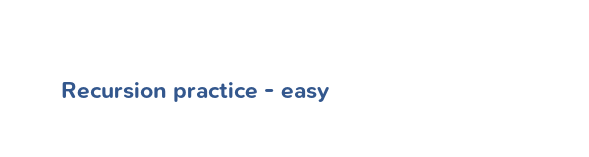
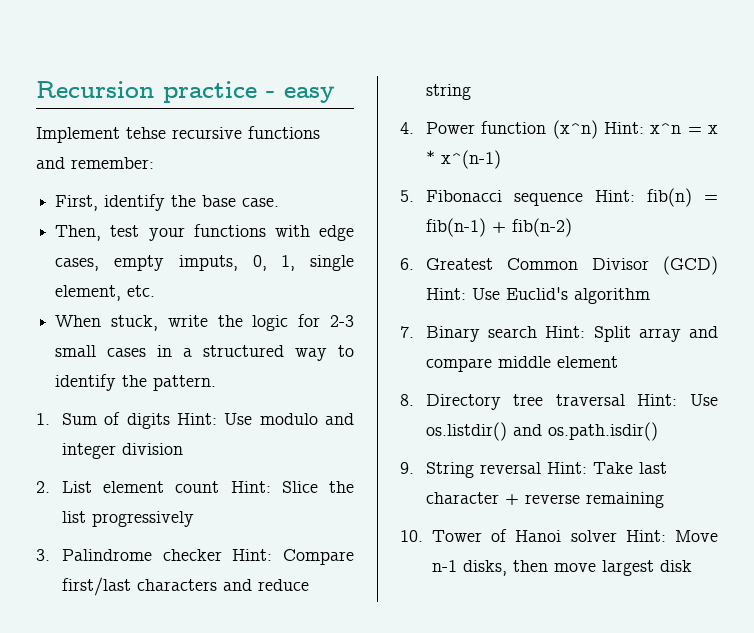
(330, 94) none -> [36,126,320,143] [36,157,154,169] [55,194,280,211] [55,224,354,241] [55,255,354,271] [55,285,156,301] [55,314,354,331] [55,345,354,361] [55,374,217,391] [36,412,354,429] [61,443,183,459] [36,481,354,493] [61,511,194,527] [36,549,354,565] [61,577,309,596] [425,84,471,100] [400,120,718,139] [425,150,501,169] [400,188,718,207] [425,218,572,237] [400,256,718,275] [425,287,650,304] [400,326,718,342] [425,356,618,372] [400,394,718,410] [425,422,658,441] [400,462,667,478] [425,492,664,508] [400,529,718,542] [431,560,692,576] // Implement tehse recursive functions and remember: // First, identify the base case. // Then, test your functions with edge cases, empty imputs, 0, 1, single element, etc. // When stuck, write the logic for 2-3 small cases in a structured way to identify the pattern. // 1. Sum of digits Hint: Use modulo and integer division // 2. List element count Hint: Slice the list progressively // 3. Palindrome checker Hint: Compare first/last characters and reduce string // 4. Power function (x^n) Hint: x^n = x * x^(n-1) // 5. Fibonacci sequence Hint: fib(n) = fib(n-1) + fib(n-2) // 6. Greatest Common Divisor (GCD) Hint: Use Euclid's algorithm // 7. Binary search Hint: Split array and compare middle element // 8. Directory tree traversal Hint: Use os.listdir() and os.path.isdir() // 9. String reversal Hint: Take last character + reverse remaining // 10. Tower of Hanoi solver Hint: Move n-1 disks, then move largest disk

